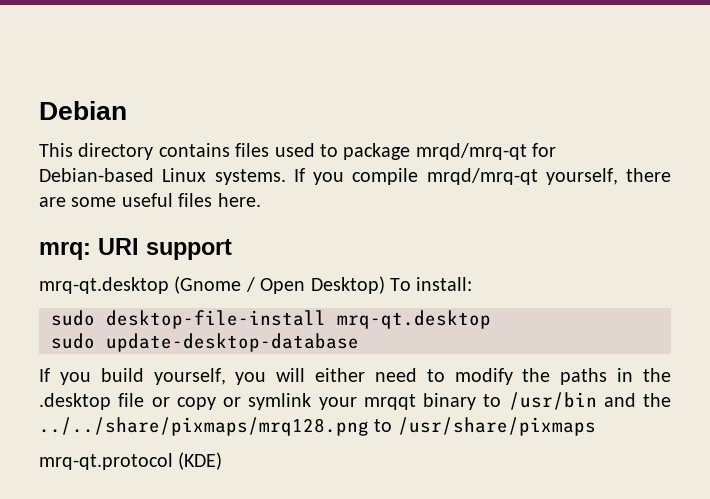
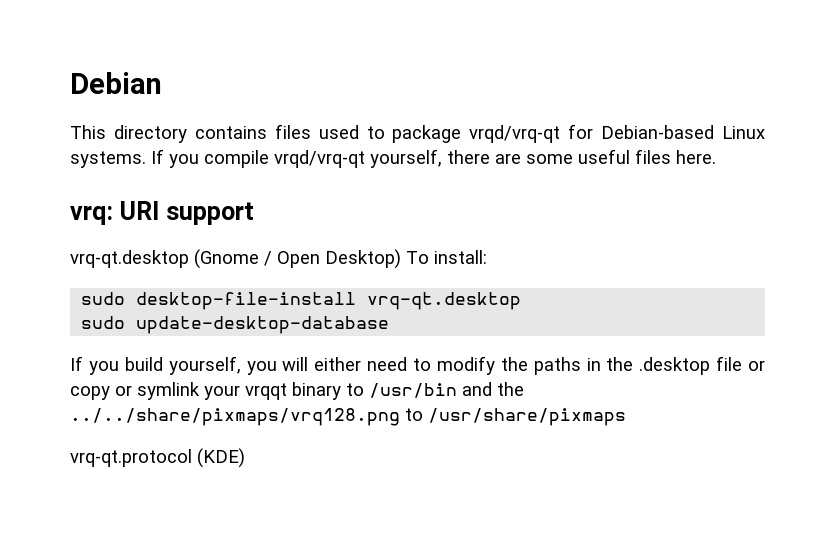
[415,143,527,160] mrqd/mrq-qt -> [469,125,561,143] vrqd/vrq-qt
[426,168,538,185] mrqd/mrq-qt -> [274,150,365,168] vrqd/vrq-qt
[39,242,91,260] mrq: -> [70,206,113,225] vrq:
[39,277,169,294] mrq-qt.desktop -> [70,250,189,268] vrq-qt.desktop
[337,310,491,329] mrq-qt.desktop -> [367,292,522,310] vrq-qt.desktop
[363,394,416,410] mrqqt -> [245,383,287,400] vrqqt
[39,417,369,436] ../../share/pixmaps/mrq128.png -> [70,408,400,426] ../../share/pixmaps/vrq128.png
[39,453,173,470] mrq-qt.protocol -> [70,449,192,467] vrq-qt.protocol

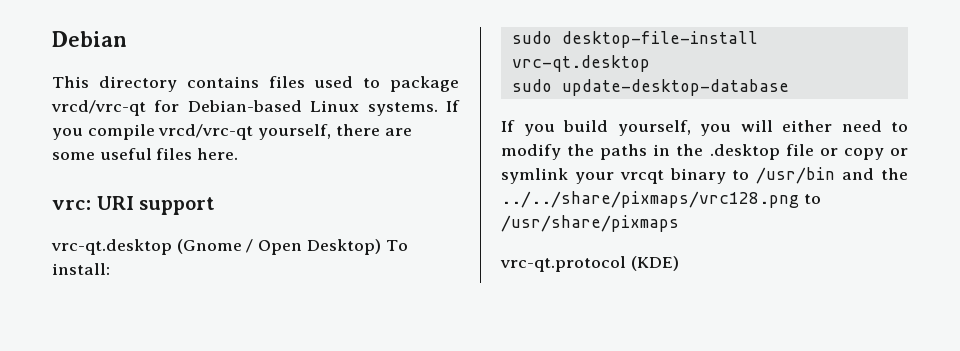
[469,125,561,143] vrqd/vrq-qt -> [51,100,146,116] vrcd/vrc-qt
[274,150,365,168] vrqd/vrq-qt -> [158,124,254,140] vrcd/vrc-qt
[70,206,113,225] vrq: -> [52,200,91,210] vrc:
[70,250,189,268] vrq-qt.desktop -> [51,239,172,255] vrc-qt.desktop
[367,292,522,310] vrq-qt.desktop -> [511,55,650,72] vrc-qt.desktop
[245,383,287,400] vrqqt -> [619,170,664,184] vrcqt
[70,408,400,426] ../../share/pixmaps/vrq128.png -> [501,191,799,208] ../../share/pixmaps/vrc128.png
[70,449,192,467] vrq-qt.protocol -> [500,256,626,272] vrc-qt.protocol

